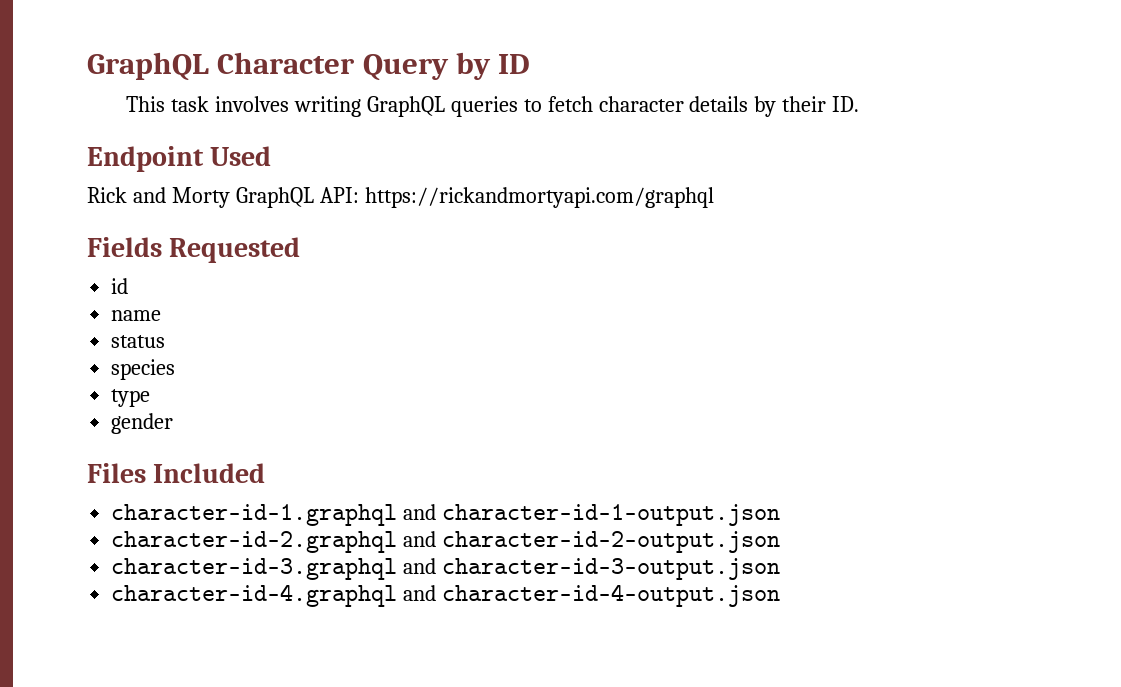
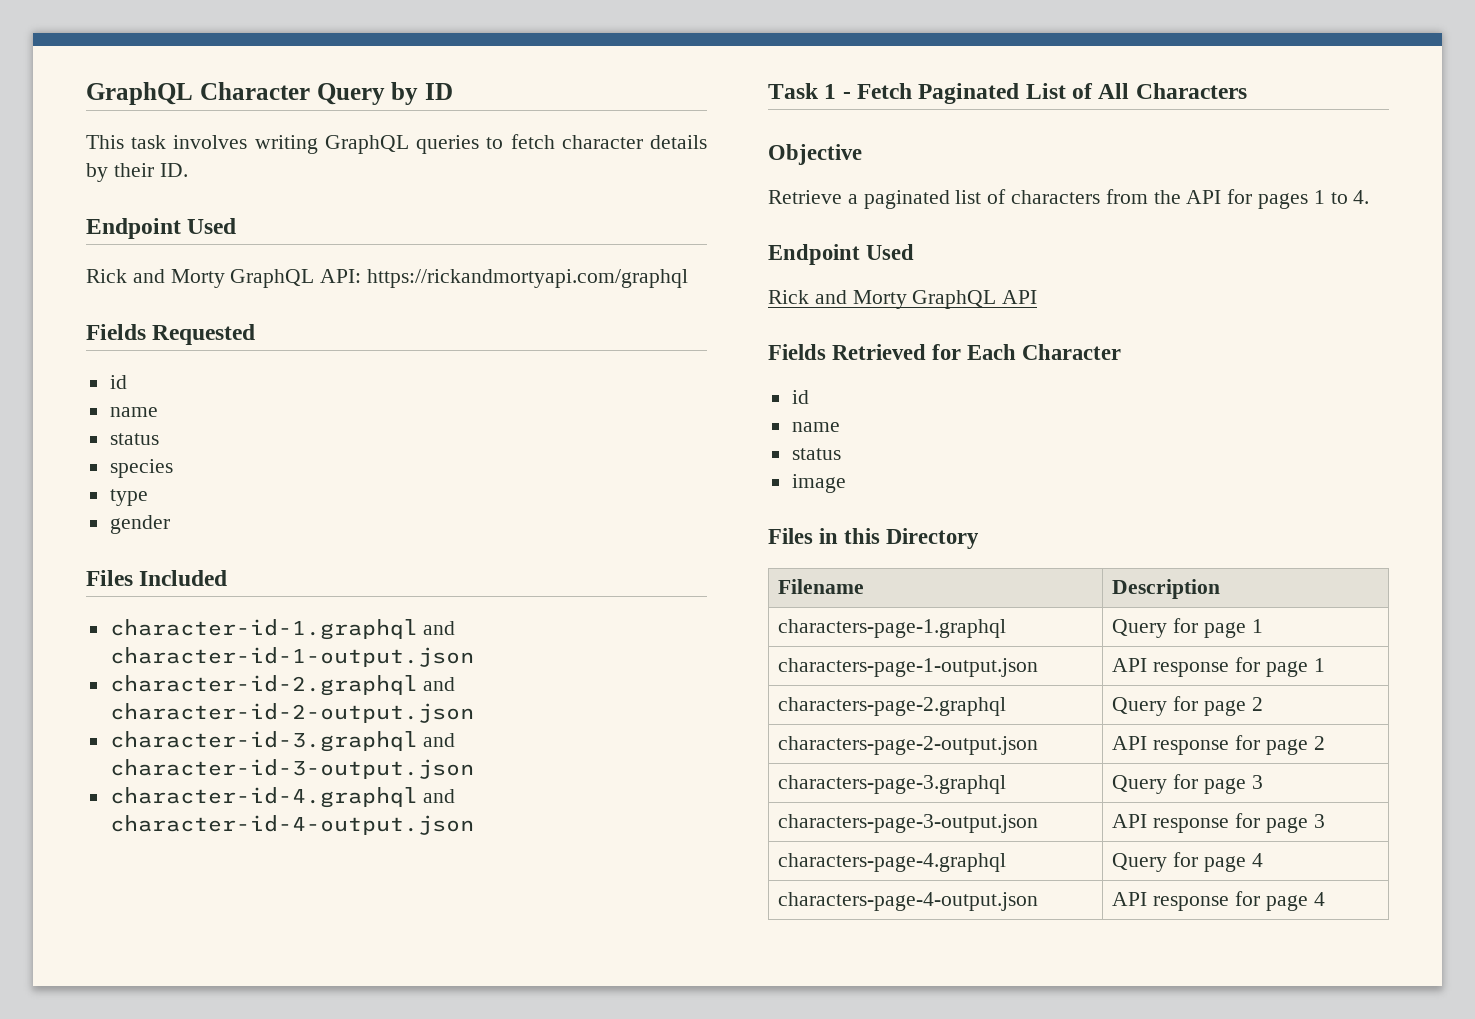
(781, 595) none -> [768,83,1247,104] [768,144,862,165] [768,189,1370,209] [768,244,915,265] [768,290,1038,309] [768,344,1122,360] [791,390,809,404] [791,422,840,432] [791,448,841,460] [791,474,846,493] [768,528,980,549] [778,579,865,594] [1112,579,1221,599] [778,619,1007,638] [1112,618,1263,638] [778,658,1039,677] [1112,657,1325,677] [778,697,1007,716] [1112,696,1263,716] [778,736,1039,755] [1112,735,1325,755] [778,775,1007,794] [1112,774,1263,794] [778,814,1039,833] [1112,813,1325,833] [778,853,1007,872] [1112,852,1263,872] [778,892,1039,911] [1112,891,1325,911] // Task 1 - Fetch Paginated List of All Characters // Objective // Retrieve a paginated list of characters from the API for pages 1 to 4. // Endpoint Used // Rick and Morty GraphQL API // Fields Retrieved for Each Character // id // name // status // image // Files in this Directory // Filename | Description // characters-page-1.graphql | Query for page 1 // characters-page-1-output.json | API response for page 1 // characters-page-2.graphql | Query for page 2 // characters-page-2-output.json | API response for page 2 // characters-page-3.graphql | Query for page 3 // characters-page-3-output.json | API response for page 3 // characters-page-4.graphql | Query for page 4 // characters-page-4-output.json | API response for page 4

